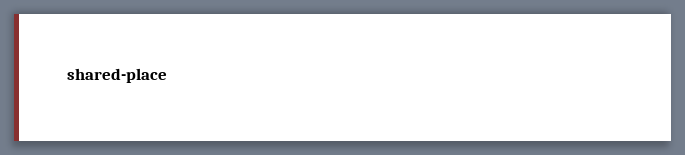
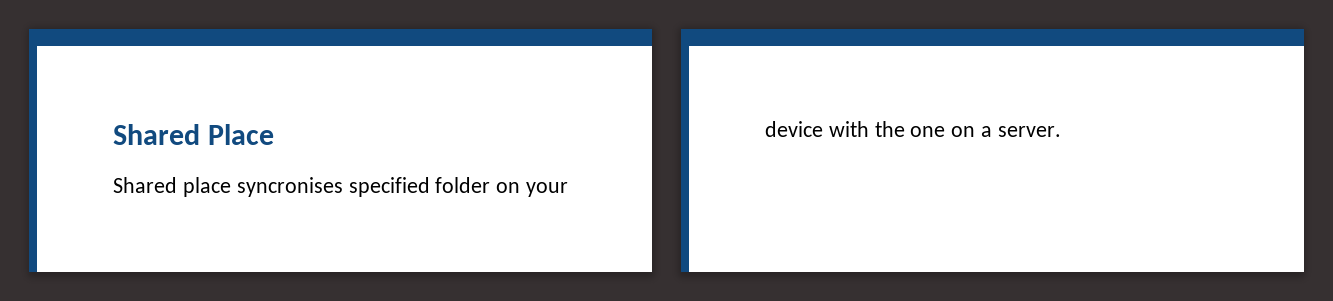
[67,68,167,83] shared-place -> [113,124,275,145] [113,177,568,197] [765,121,1061,137] Shared Place // Shared place syncronises specified folder on your device with the one on a server.

